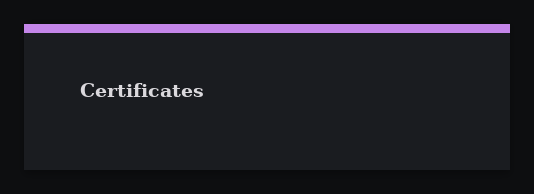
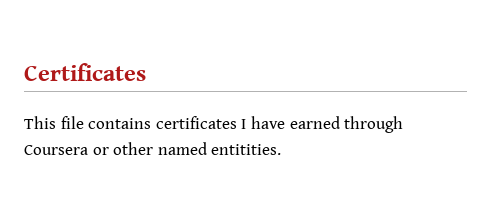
(204, 90) none -> [24,116,404,133] [24,142,282,155] // This file contains certificates I have earned through Coursera or other named entitities.

